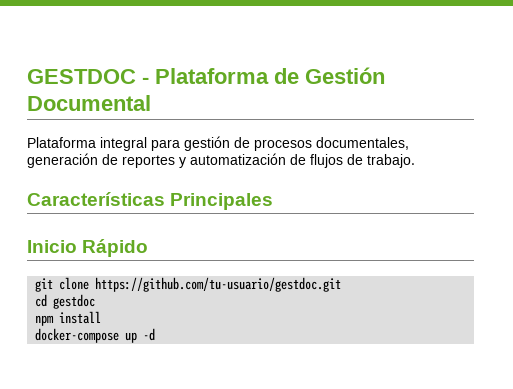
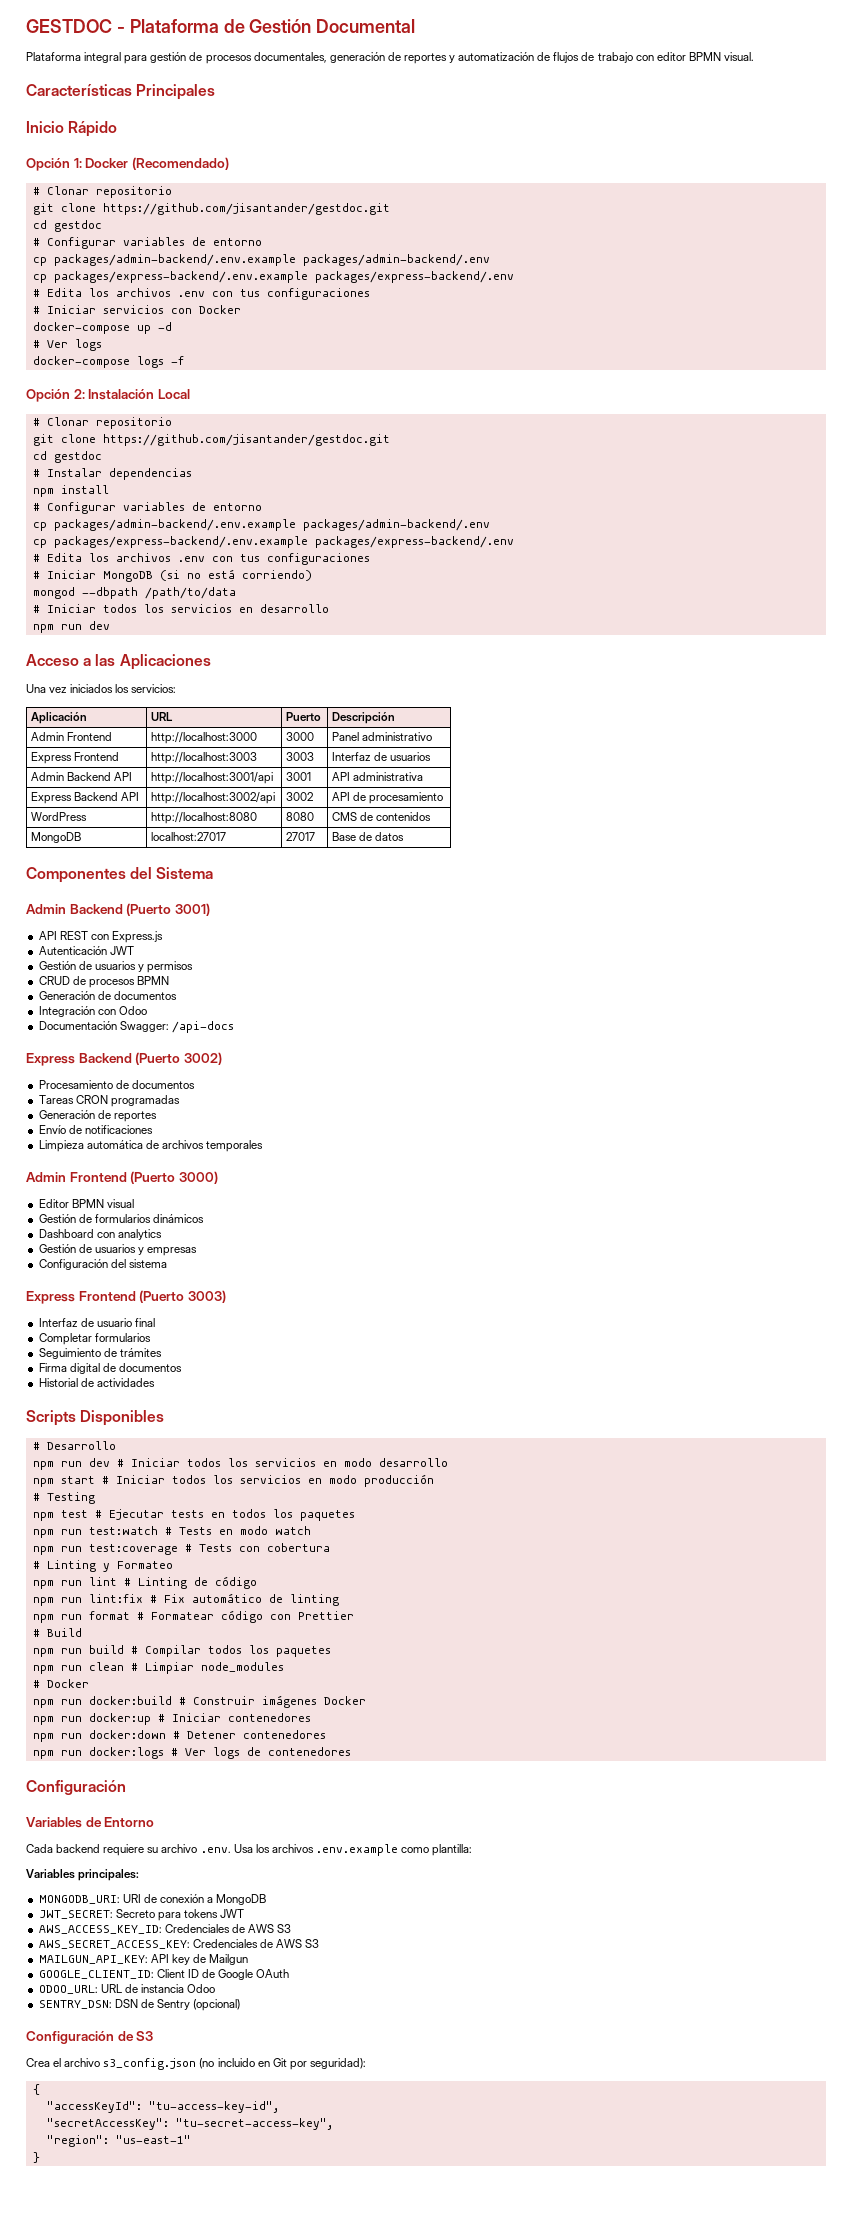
[367,154,415,168] trabajo. -> [597,52,754,63] trabajo con editor BPMN visual.
[35,277,342,292] [35,294,96,309] [35,311,102,326] [35,328,156,343] // git clone https://github.com/tu-usuario/gestdoc.git // cd gestdoc // npm install // docker-compose up -d -> [26,157,229,171] [32,186,172,198] [32,203,390,215] [32,220,102,232] [32,237,262,249] [32,254,490,266] [32,271,514,283] [32,288,370,300] [32,305,241,314] [32,322,172,334] [32,339,102,351] [32,356,184,368] [26,389,190,402] [32,417,172,429] [32,434,390,446] [32,451,102,463] [32,468,192,480] [32,485,109,497] [32,502,262,514] [32,519,490,531] [32,536,514,548] [32,553,370,565] [32,569,312,582] [32,587,236,599] [32,604,329,613] [32,621,110,633] [26,654,211,670] [26,684,177,693] [30,712,87,724] [150,712,173,721] [285,712,321,721] [331,712,395,724] [30,732,112,741] [150,732,257,744] [285,732,314,741] [331,732,432,741] [30,752,119,764] [150,752,257,764] [285,752,314,761] [331,752,432,761] [30,772,133,781] [150,772,273,784] [285,772,311,781] [331,772,423,781] [30,792,140,804] [150,792,275,804] [285,792,313,801] [331,792,444,804] [30,812,87,821] [150,812,257,824] [285,812,314,821] [331,812,432,821] [30,832,81,843] [150,832,226,841] [285,832,315,841] [331,832,405,841] [26,867,214,883] [26,903,210,916] [38,931,163,943] [38,946,134,955] [38,961,194,973] [38,976,169,988] [38,991,177,1000] [38,1006,147,1017] [38,1021,234,1033] [26,1052,222,1066] [38,1080,195,1089] [38,1095,180,1107] [38,1110,157,1122] [38,1125,153,1134] [38,1140,264,1152] [26,1171,218,1184] [38,1199,134,1208] [38,1214,204,1223] [38,1229,162,1240] [38,1244,198,1256] [38,1259,167,1270] [26,1290,226,1304] [38,1318,155,1327] [38,1333,151,1345] [38,1348,162,1359] [38,1363,182,1374] [38,1378,155,1387] [26,1410,165,1426] [32,1441,116,1450] [32,1458,448,1470] [32,1474,434,1487] [32,1492,95,1504] [32,1509,355,1521] [32,1526,311,1538] [32,1543,330,1555] [32,1560,173,1572] [32,1576,257,1589] [32,1593,339,1606] [32,1610,354,1623] [32,1628,82,1637] [32,1645,331,1657] [32,1662,284,1674] [32,1679,89,1688] [32,1695,366,1708] [32,1713,311,1725] [32,1730,326,1742] [32,1747,351,1759] [26,1780,126,1795] [26,1817,155,1828] [26,1844,473,1856] [26,1869,140,1881] [38,1894,267,1905] [38,1909,245,1921] [38,1924,292,1934] [38,1939,320,1949] [38,1954,249,1965] [38,1969,290,1980] [38,1984,216,1994] [38,1999,241,2011] [26,2031,154,2044] [26,2058,366,2070] [32,2084,40,2095] [46,2101,279,2113] [46,2118,333,2130] [46,2135,191,2147] [32,2152,40,2163] // Opción 1: Docker (Recomendado) // # Clonar repositorio // git clone https://github.com/jisantander/gestdoc.git // cd gestdoc // # Configurar variables de entorno // cp packages/admin-backend/.env.example packages/admin-backend/.env // cp packages/express-backend/.env.example packages/express-backend/.env // # Edita los archivos .env con tus configuraciones // # Iniciar servicios con Docker // docker-compose up -d // # Ver logs // docker-compose logs -f // Opción 2: Instalación Local // # Clonar repositorio // git clone https://github.com/jisantander/gestdoc.git // cd gestdoc // # Instalar dependencias // npm install // # Configurar variables de entorno // cp packages/admin-backend/.env.example packages/admin-backend/.env // cp packages/express-backend/.env.example packages/express-backend/.env // # Edita los archivos .env con tus configuraciones // # Iniciar MongoDB (si no está corriendo) // mongod --dbpath /path/to/data // # Iniciar todos los servicios en desarrollo // npm run dev // Acceso a las Aplicaciones // Una vez iniciados los servicios: // Aplicación | URL | Puerto | Descripción // Admin Frontend | http://localhost:3000 | 3000 | Panel administrativo // Express Frontend | http://localhost:3003 | 3003 | Interfaz de usuarios // Admin Backend API | http://localhost:3001/api | 3001 | API administrativa // Express Backend API | http://localhost:3002/api | 3002 | API de procesamiento // WordPress | http://localhost:8080 | 8080 | CMS de contenidos // MongoDB | localhost:27017 | 27017 | Base de datos // Componentes del Sistema // Admin Backend (Puerto 3001) // API REST con Express.js // Autenticación JWT // Gestión de usuarios y permisos // CRUD de procesos BPMN // Generación de documentos // Integración con Odoo // Documentación Swagger: /api-docs // Express Backend (Puerto 3002) // Procesamiento de documentos // Tareas CRON programadas // Generación de reportes // Envío de notificaciones // Limpieza automática de archivos temporales // Admin Frontend (Puerto 3000) // Editor BPMN visual // Gestión de formularios dinámicos // Dashboard con analytics // Gestión de usuarios y empresas // Configuración del sistema // Express Frontend (Puerto 3003) // Interfaz de usuario final // Completar formularios // Seguimiento de trámites // Firma digital de documentos // Historial de actividades // Scripts Disponibles // # Desarrollo // npm run dev # Iniciar todos los servicios en modo desarrollo // npm start # Iniciar todos los servicios en modo producción // # Testing // npm test # Ejecutar tests en todos los paquetes // npm run test:watch # Tests en modo watch // npm run test:coverage # Tests con cobertura // # Linting y Formateo // npm run lint # Linting de código // npm run lint:fix # Fix automático de linting // npm run format # Formatear código con Prettier // # Build // npm run build # Compilar todos los paquetes // npm run clean # Limpiar node_modules // # Docker // npm run docker:build # Construir imágenes Docker // npm run docker:up # Iniciar contenedores // npm run docker:down # Detener contenedores // npm run docker:logs # Ver logs de contenedores // Configuración // Variables de Entorno // Cada backend requiere su archivo .env. Usa los archivos .env.example como plantilla: // Variables principales: // MONGODB_URI: URI de conexión a MongoDB // JWT_SECRET: Secreto para tokens JWT // AWS_ACCESS_KEY_ID: Credenciales de AWS S3 // AWS_SECRET_ACCESS_KEY: Credenciales de AWS S3 // MAILGUN_API_KEY: API key de Mailgun // GOOGLE_CLIENT_ID: Client ID de Google OAuth // ODOO_URL: URL de instancia Odoo // SENTRY_DSN: DSN de Sentry (opcional) // Configuración de S3 // Crea el archivo s3_config.json (no incluido en Git por seguridad): // { // "accessKeyId": "tu-access-key-id", // "secretAccessKey": "tu-secret-access-key", // "region": "us-east-1" // }

